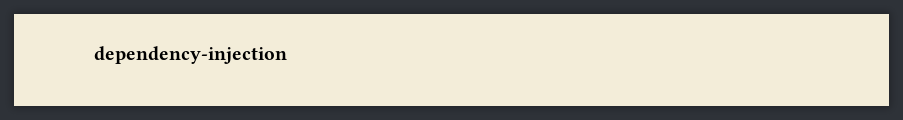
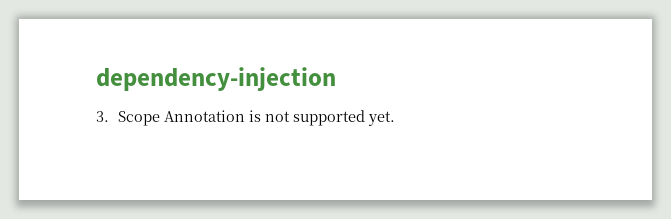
(287, 55) none -> [96,110,395,126] // 3. Scope Annotation is not supported yet.

